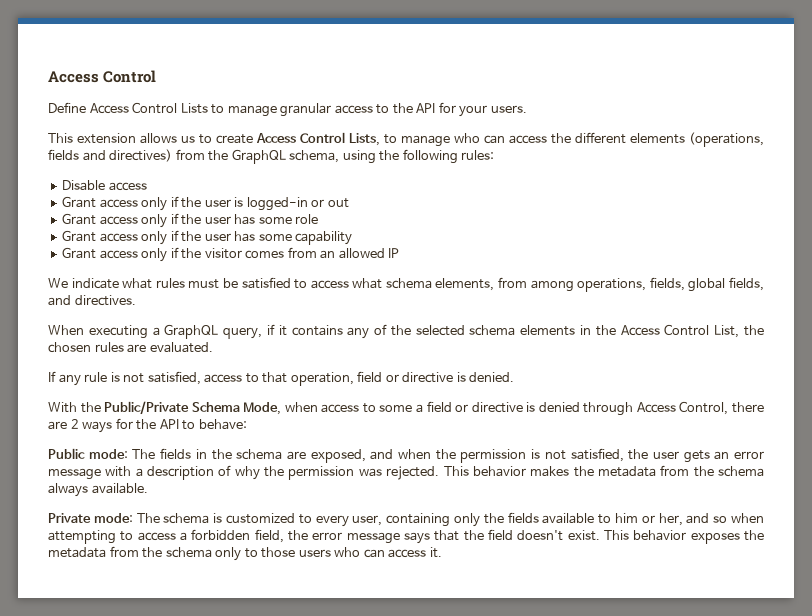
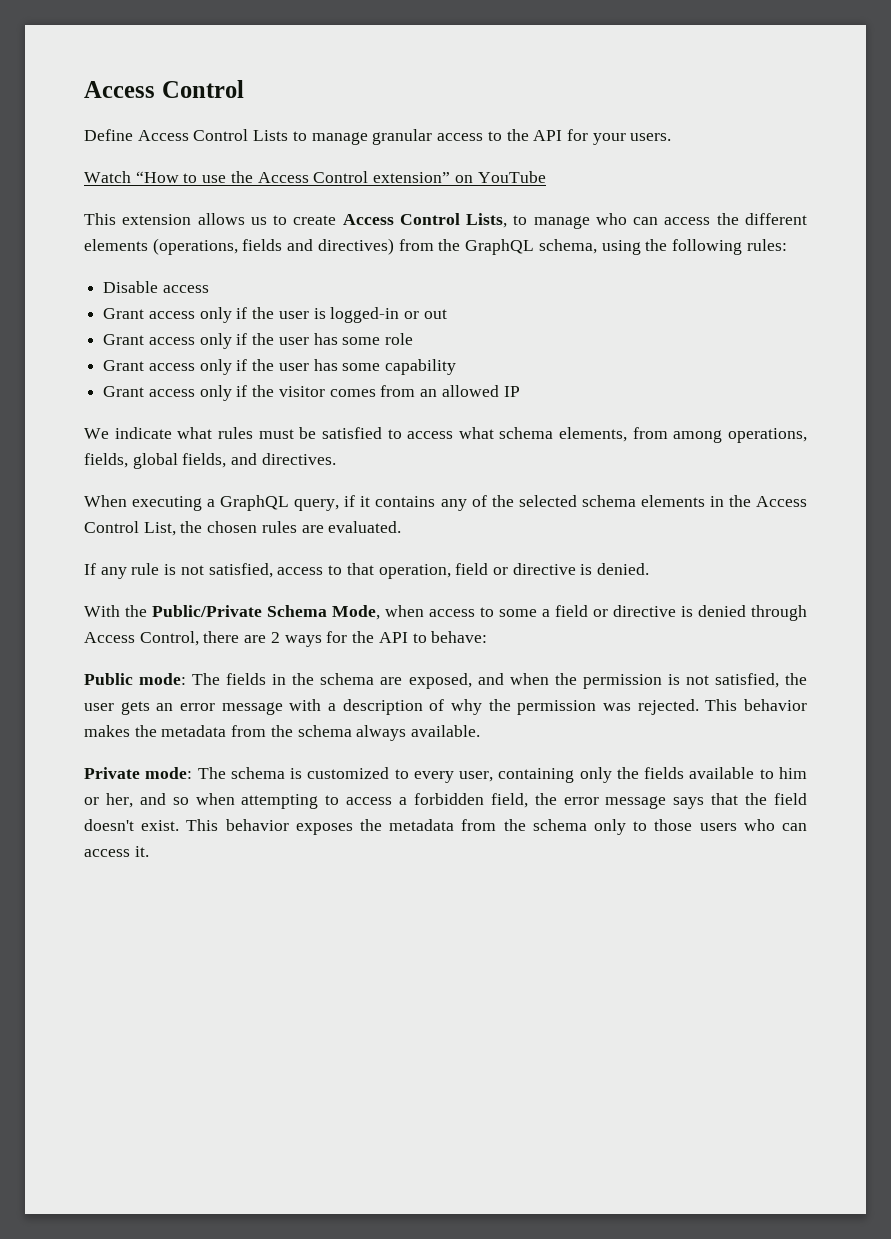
(527, 109) none -> [84,171,546,183] // Watch “How to use the Access Control extension” on YouTube

